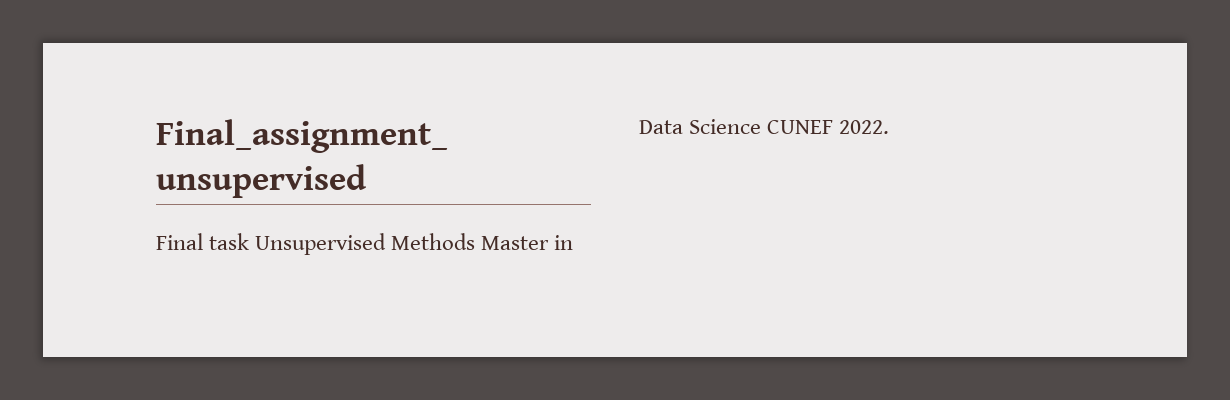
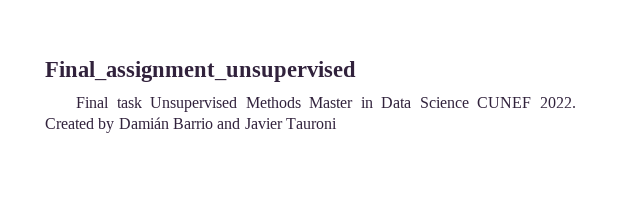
(890, 127) none -> [45,117,337,133] Created by Damián Barrio and Javier Tauroni

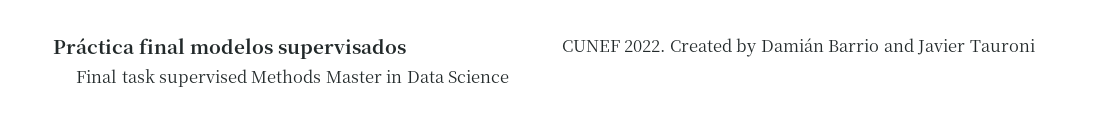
[45,61,356,82] Final_assignment_unsupervised -> [53,38,407,59] Práctica final modelos supervisados
[150,97,238,112] Unsupervised -> [159,69,248,87] supervised

